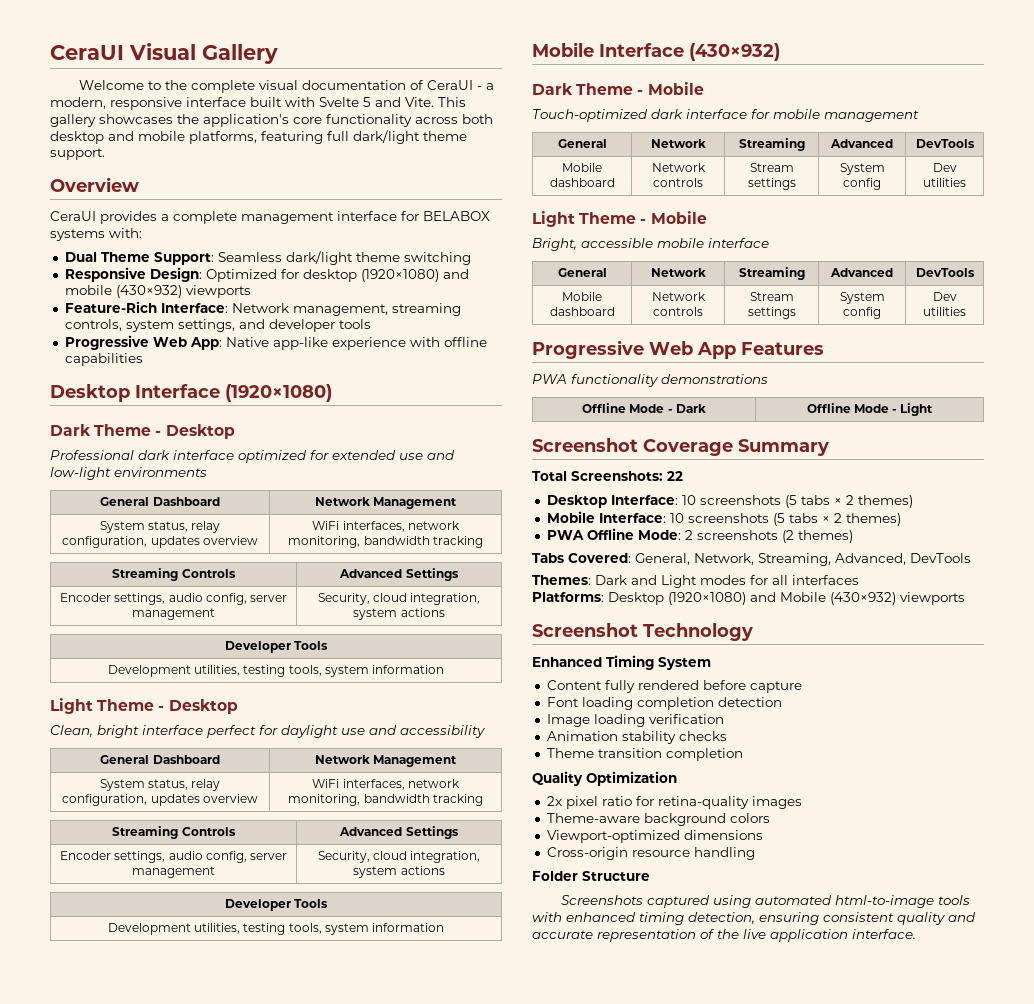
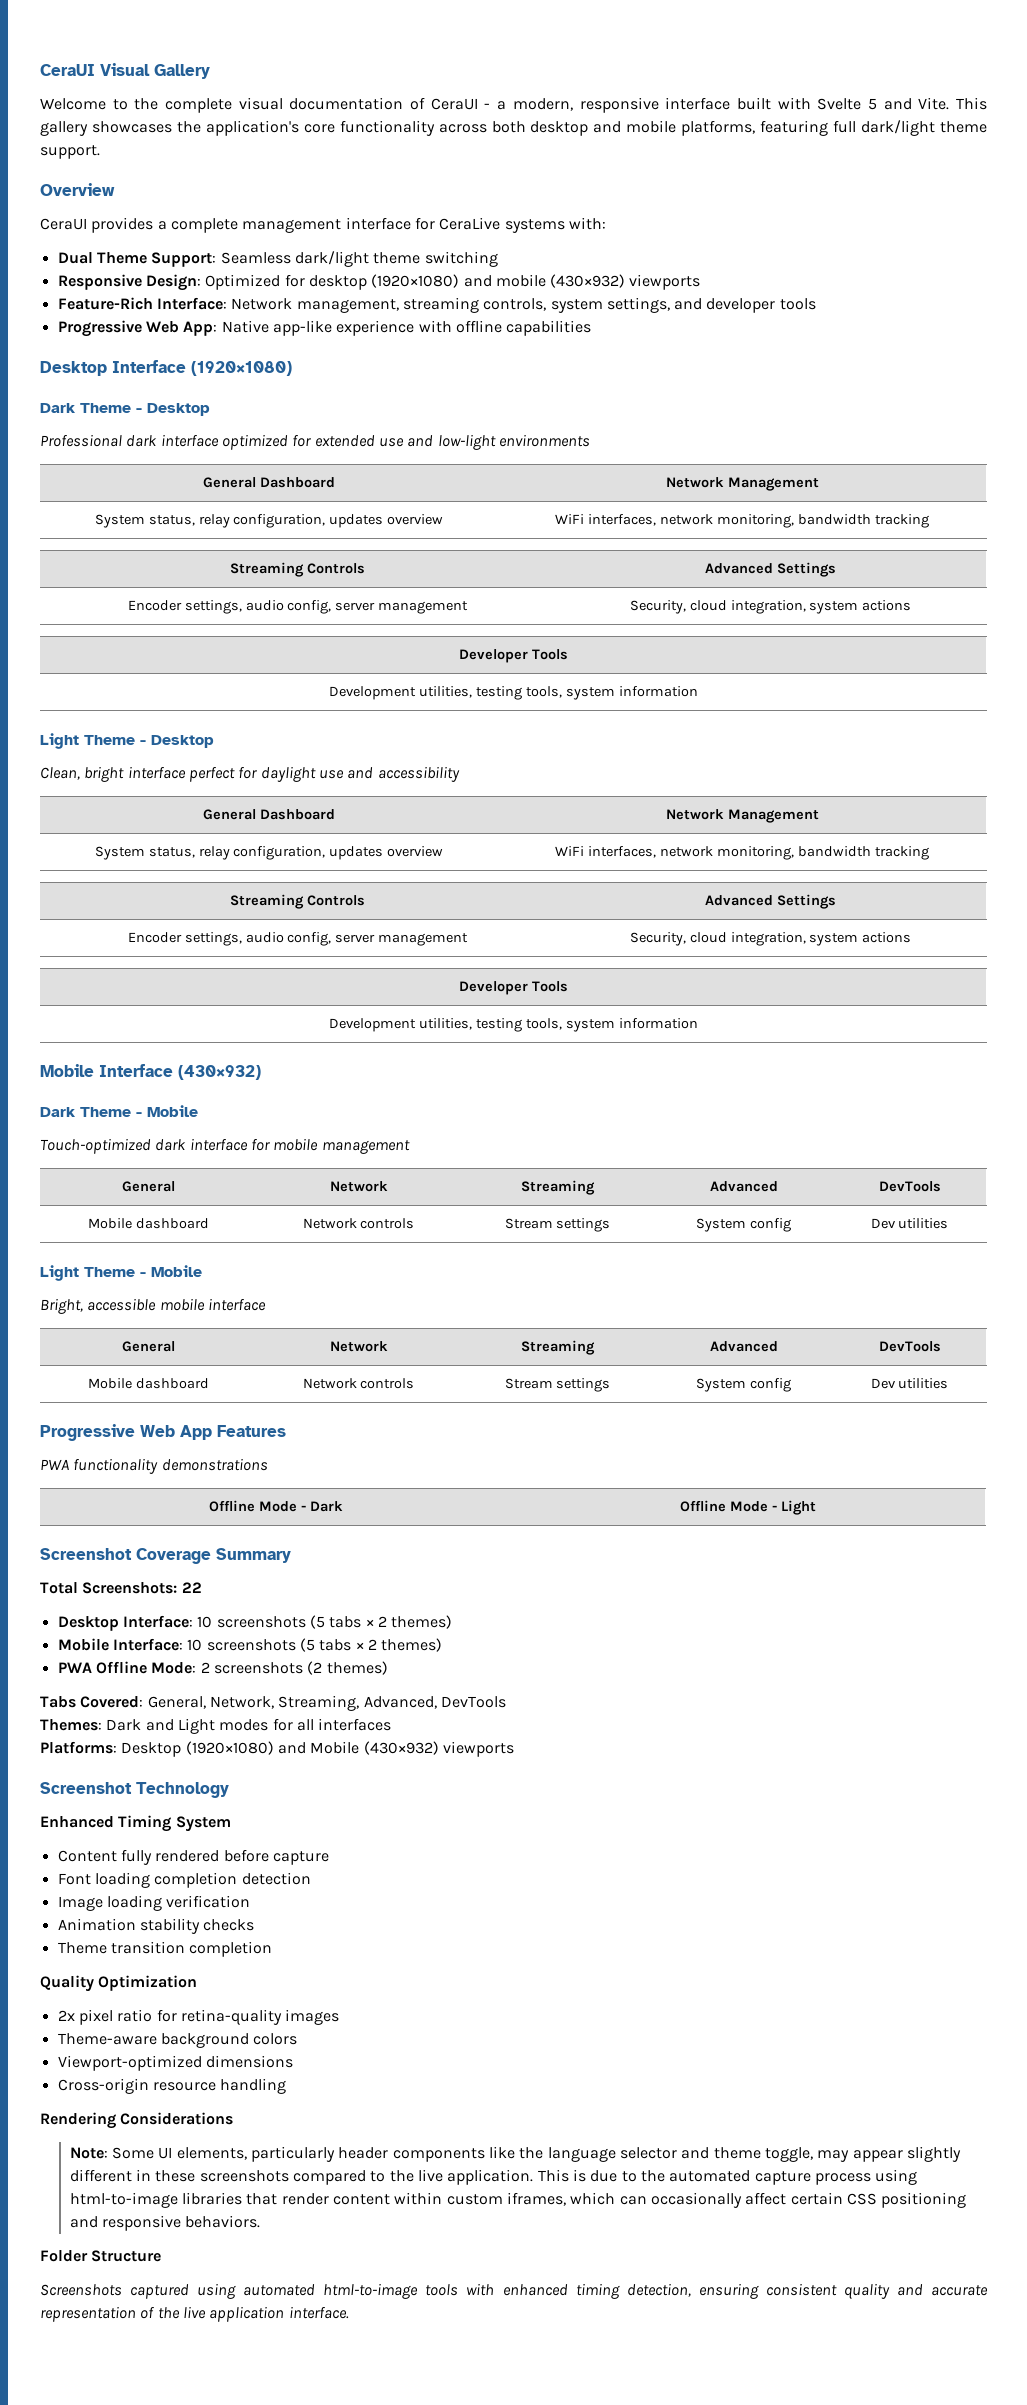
[423,211,490,221] BELABOX -> [439,217,501,230] CeraLive
(755, 853) none -> [40,2112,234,2129] [69,2146,961,2162] [69,2169,918,2185] [69,2192,967,2208] [69,2215,261,2231] // Rendering Considerations // Note: Some UI elements, particularly header components like the language selector and theme toggle, may appear slightly different in these screenshots compared to the live application. This is due to the automated capture process using html-to-image libraries that render content within custom iframes, which can occasionally affect certain CSS positioning and responsive behaviors.

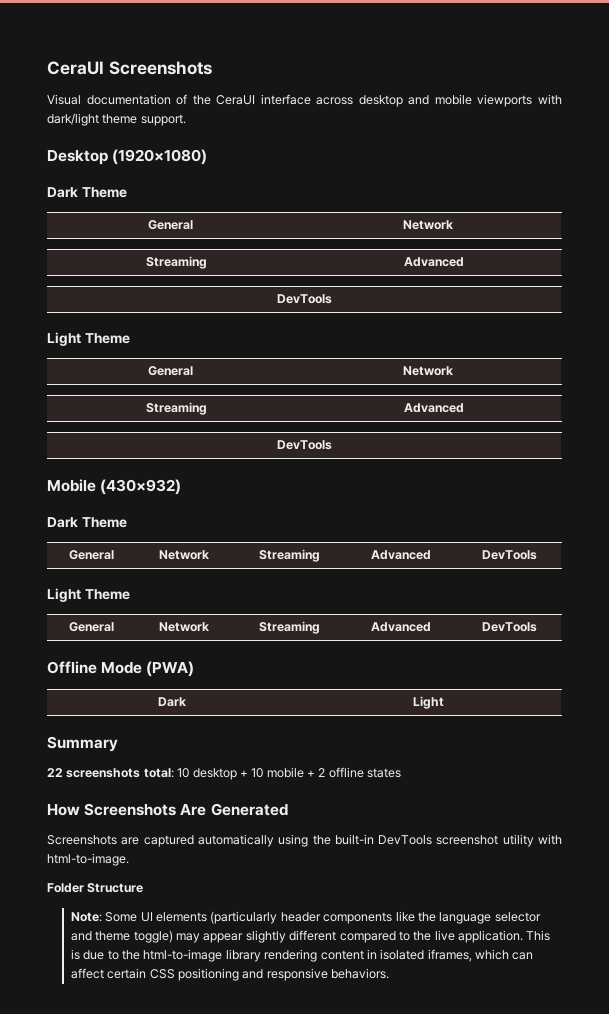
[40,63,210,79] [40,97,988,113] [40,120,988,136] [40,145,100,159] [40,183,115,196] [40,217,606,233] [57,251,498,267] [57,274,701,291] [57,297,816,313] [57,320,592,337] [40,360,186,376] CeraUI Visual Gallery // Welcome to the complete visual documentation of CeraUI - a modern, responsive interface built with Svelte 5 and Vite. This gallery showcases the application's core functionality across both desktop and mobile platforms, featuring full dark/light theme support. // Overview // CeraUI provides a complete management interface for CeraLive systems with: // Dual Theme Support: Seamless dark/light theme switching // Responsive Design: Optimized for desktop (1920×1080) and mobile (430×932) viewports // Feature-Rich Interface: Network management, streaming controls, system settings, and developer tools // Progressive Web App: Native app-like experience with offline capabilities // Desktop Interface -> [47,61,212,75] [47,94,562,107] [47,113,186,126] [47,150,108,165] CeraUI Screenshots // Visual documentation of the CeraUI interface across desktop and mobile viewports with dark/light theme support. // Desktop
[136,403,210,416] [40,434,590,450] [203,477,335,488] [665,477,819,491] [94,514,444,528] [555,514,929,528] [230,562,365,577] [705,562,836,577] [127,600,469,614] [629,600,912,614] [459,649,568,663] [329,686,698,700] [40,733,214,749] [40,766,460,782] [203,809,335,820] [665,809,819,823] [94,846,444,860] [555,846,929,860] [230,894,365,909] [705,894,836,909] [127,932,469,946] [629,932,912,946] [459,981,568,995] [329,1018,698,1032] [40,1064,173,1077] - Desktop // Professional dark interface optimized for extended use and low-light environments // General Dashboard | Network Management // System status, relay configuration, updates overview | WiFi interfaces, network monitoring, bandwidth tracking // Streaming Controls | Advanced Settings // Encoder settings, audio config, server management | Security, cloud integration, system actions // Developer Tools // Development utilities, testing tools, system information // Light Theme - Desktop // Clean, bright interface perfect for daylight use and accessibility // General Dashboard | Network Management // System status, relay configuration, updates overview | WiFi interfaces, network monitoring, bandwidth tracking // Streaming Controls | Advanced Settings // Encoder settings, audio config, server management | Security, cloud integration, system actions // Developer Tools // Development utilities, testing tools, system information // Mobile Interface -> [148,220,193,230] [402,220,453,230] [146,256,207,269] [403,257,464,267] [277,294,332,304] [47,332,130,346] [148,366,193,376] [402,366,453,376] [146,402,207,415] [403,403,464,413] [277,440,332,450] [47,479,96,492] // General | Network // Streaming | Advanced // DevTools // Light Theme // General | Network // Streaming | Advanced // DevTools // Mobile
[136,1105,198,1117] [40,1138,410,1154] [122,1181,175,1192] [329,1181,388,1192] [521,1180,595,1195] [709,1181,778,1192] [878,1181,941,1192] [88,1218,209,1229] [302,1218,415,1229] [504,1218,611,1232] [696,1218,791,1232] [870,1218,949,1229] [40,1265,202,1281] [40,1298,266,1314] [122,1341,175,1352] [329,1341,388,1352] [521,1340,595,1355] [709,1341,778,1352] [878,1341,941,1352] [88,1378,209,1389] [302,1378,415,1389] [504,1378,611,1392] [696,1378,791,1392] [870,1378,949,1389] [40,1424,286,1441] [40,1458,268,1474] [208,1500,306,1512] - Mobile // Touch-optimized dark interface for mobile management // General | Network | Streaming | Advanced | DevTools // Mobile dashboard | Network controls | Stream settings | System config | Dev utilities // Light Theme - Mobile // Bright, accessible mobile interface // General | Network | Streaming | Advanced | DevTools // Mobile dashboard | Network controls | Stream settings | System config | Dev utilities // Progressive Web App Features // PWA functionality demonstrations // Offline Mode - -> [69,550,114,560] [159,550,209,560] [258,549,320,562] [371,550,431,560] [481,550,537,560] [47,588,130,602] [69,622,114,632] [159,622,209,632] [258,621,320,634] [371,622,431,632] [481,622,537,632] [47,661,195,677] // General | Network | Streaming | Advanced | DevTools // Light Theme // General | Network | Streaming | Advanced | DevTools // Offline Mode (PWA) //
[680,1500,777,1512] Offline Mode - -> (186, 702) none
[40,1548,211,1564] Screenshot Coverage -> (444, 702) none
[40,1582,178,1594] Total Screenshots: -> (118, 744) none
[57,1615,453,1631] [57,1638,443,1652] [57,1661,388,1675] [40,1695,506,1711] [40,1718,392,1734] [40,1741,514,1757] [40,1782,229,1798] [40,1815,231,1832] [57,1849,329,1865] [57,1872,311,1888] [57,1895,251,1911] [57,1918,255,1934] [57,1941,273,1957] [40,1975,198,1992] [57,2009,340,2025] [57,2033,298,2048] [57,2055,293,2071] [57,2078,287,2094] [40,2112,234,2129] // Desktop Interface: 10 screenshots (5 tabs × 2 themes) // Mobile Interface: 10 screenshots (5 tabs × 2 themes) // PWA Offline Mode: 2 screenshots (2 themes) // Tabs Covered: General, Network, Streaming, Advanced, DevTools // Themes: Dark and Light modes for all interfaces // Platforms: Desktop (1920×1080) and Mobile (430×932) viewports // Screenshot Technology // Enhanced Timing System // Content fully rendered before capture // Font loading completion detection // Image loading verification // Animation stability checks // Theme transition completion // Quality Optimization // 2x pixel ratio for retina-quality images // Theme-aware background colors // Viewport-optimized dimensions // Cross-origin resource handling // Rendering Considerations -> [66,767,402,780] [47,803,288,816] [47,834,563,847] [47,853,129,866] [47,883,144,893] screenshots total: 10 desktop + 10 mobile + 2 offline states // How Screenshots Are Generated // Screenshots are captured automatically using the built-in DevTools screenshot utility with html-to-image. // Folder Structure
[176,2146,335,2162] elements, particularly -> [156,911,278,924] elements (particularly
[764,2147,813,2162] toggle, -> [133,930,173,943] toggle)
[136,2169,289,2182] in these screenshots -> (337, 935) none
[669,2169,918,2185] [69,2192,503,2208] automated capture process using html-to-image libraries that render content within custom -> [143,949,425,962] html-to-image library rendering content in isolated
[650,2192,742,2208] occasionally -> (534, 956) none
[40,2250,162,2262] [40,2283,988,2299] [40,2306,349,2322] // Folder Structure // Screenshots captured using automated html-to-image tools with enhanced timing detection, ensuring consistent quality and accurate representation of the live application interface. -> (390, 973) none

